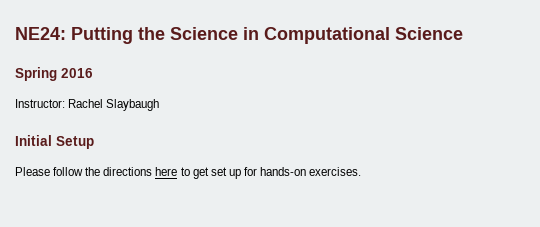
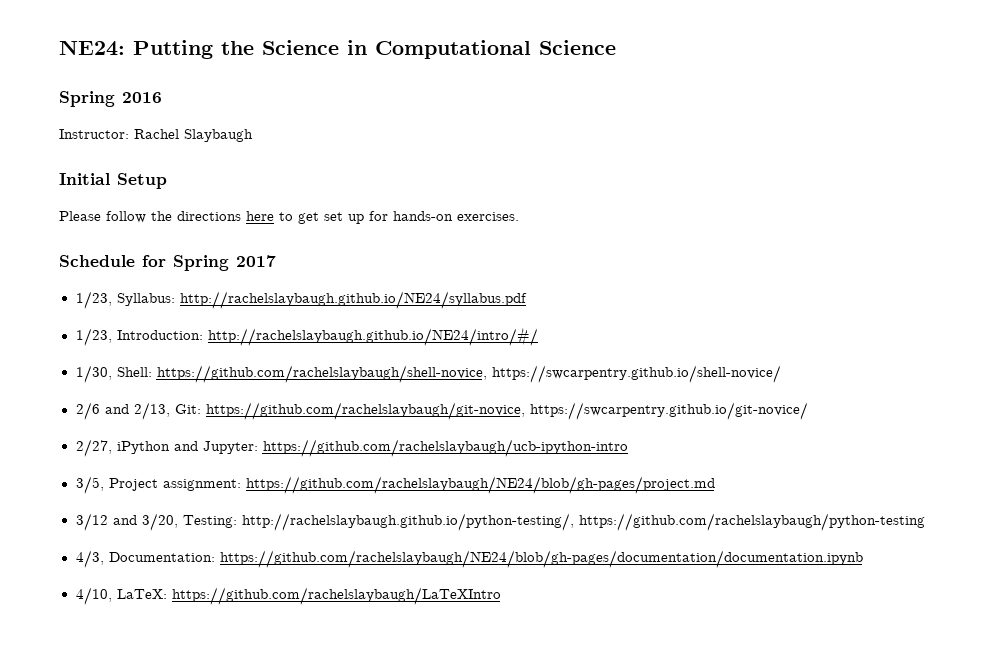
(362, 171) none -> [59,255,276,271] [75,291,527,309] [75,327,538,346] [75,365,781,383] [75,402,808,420] [75,439,628,457] [75,476,715,494] [75,513,925,531] [75,550,863,568] [75,587,501,605] // Schedule for Spring 2017 // 1/23, Syllabus: http://rachelslaybaugh.github.io/NE24/syllabus.pdf // 1/23, Introduction: http://rachelslaybaugh.github.io/NE24/intro/#/ // 1/30, Shell: https://github.com/rachelslaybaugh/shell-novice, https://swcarpentry.github.io/shell-novice/ // 2/6 and 2/13, Git: https://github.com/rachelslaybaugh/git-novice, https://swcarpentry.github.io/git-novice/ // 2/27, iPython and Jupyter: https://github.com/rachelslaybaugh/ucb-ipython-intro // 3/5, Project assignment: https://github.com/rachelslaybaugh/NE24/blob/gh-pages/project.md // 3/12 and 3/20, Testing: http://rachelslaybaugh.github.io/python-testing/, https://github.com/rachelslaybaugh/python-testing // 4/3, Documentation: https://github.com/rachelslaybaugh/NE24/blob/gh-pages/documentation/documentation.ipynb // 4/10, LaTeX: https://github.com/rachelslaybaugh/LaTeXIntro

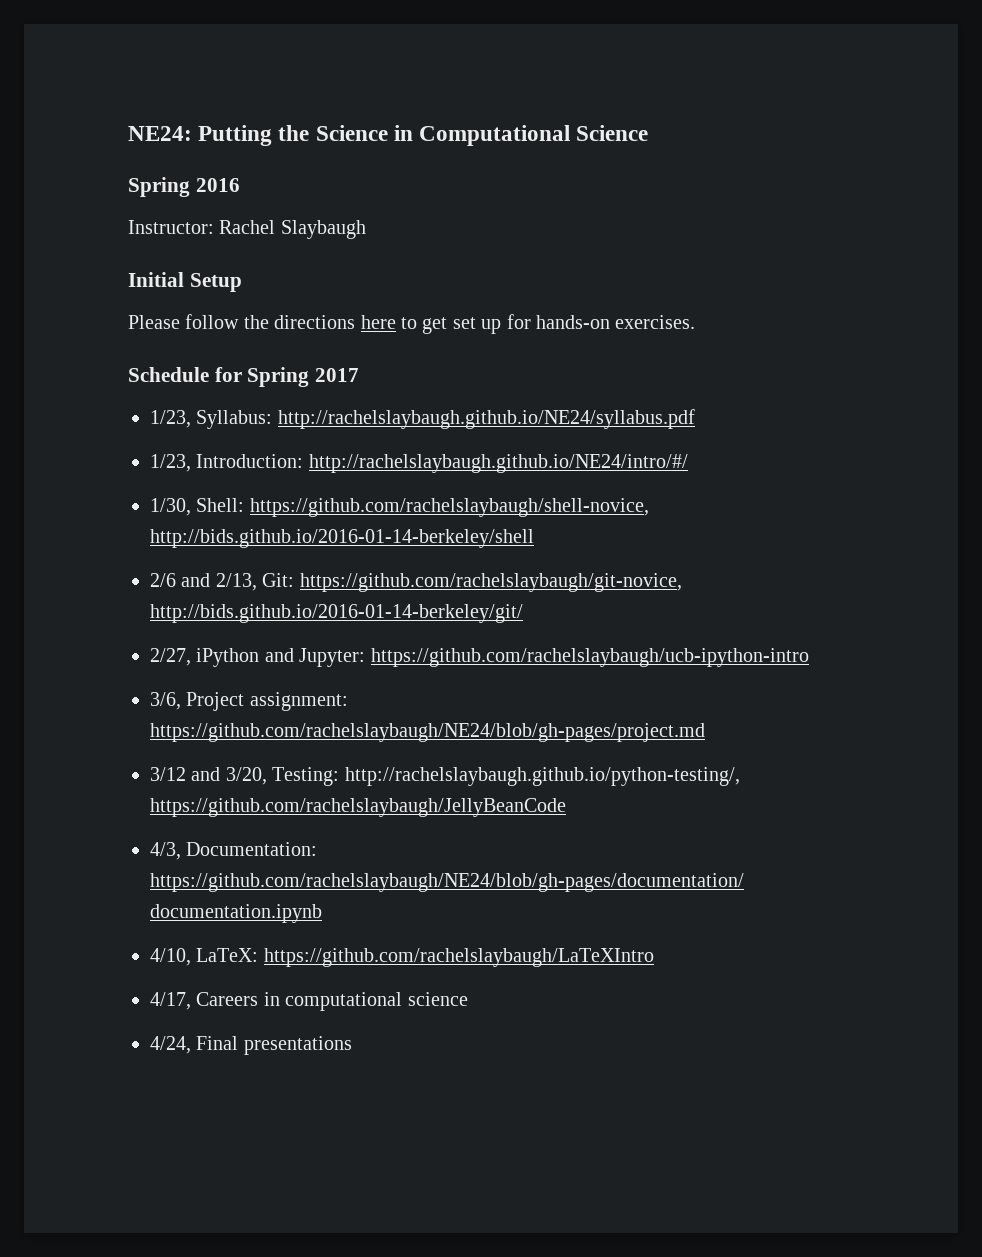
[491,365,781,383] https://swcarpentry.github.io/shell-novice/ -> [150,529,534,548] http://bids.github.io/2016-01-14-berkeley/shell
[529,402,808,420] https://swcarpentry.github.io/git-novice/ -> [150,604,523,623] http://bids.github.io/2016-01-14-berkeley/git/
[75,476,104,494] 3/5, -> [150,692,181,710] 3/6,
[578,513,925,531] https://github.com/rachelslaybaugh/python-testing -> [150,798,566,817] https://github.com/rachelslaybaugh/JellyBeanCode
(501, 596) none -> [150,992,468,1011] [150,1036,352,1055] // 4/17, Careers in computational science // 4/24, Final presentations

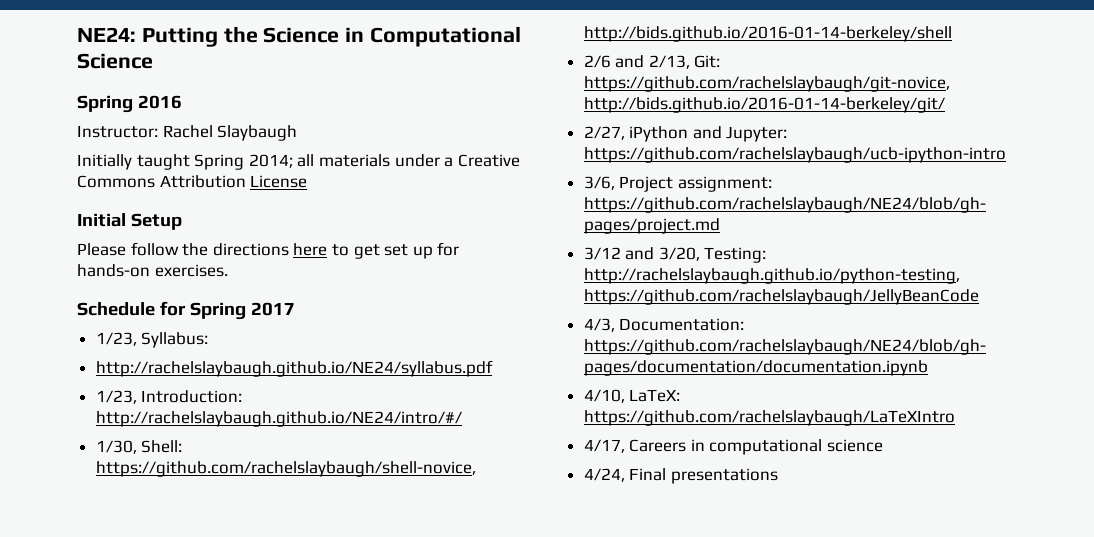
(366, 229) none -> [77,154,520,170] [77,175,308,188] // Initially taught Spring 2014; all materials under a Creative Commons Attribution License
(273, 419) none -> (209, 340) //
[344,767,740,786] http://rachelslaybaugh.github.io/python-testing/, -> [583,268,960,284] http://rachelslaybaugh.github.io/python-testing,

